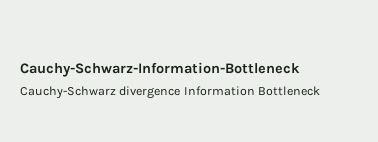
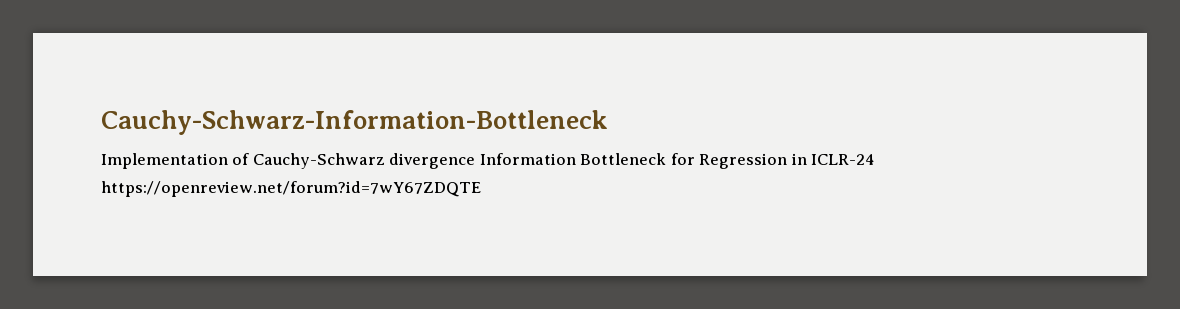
(300, 69) none -> [101,153,250,169] Implementation of
(321, 91) none -> [670,153,876,169] [101,181,481,197] for Regression in ICLR-24 https://openreview.net/forum?id=7wY67ZDQTE

